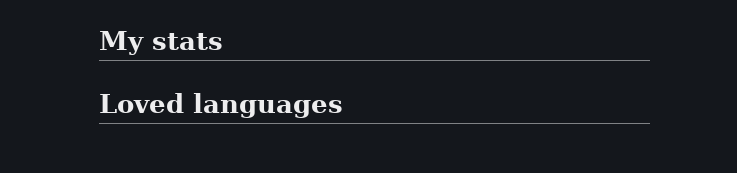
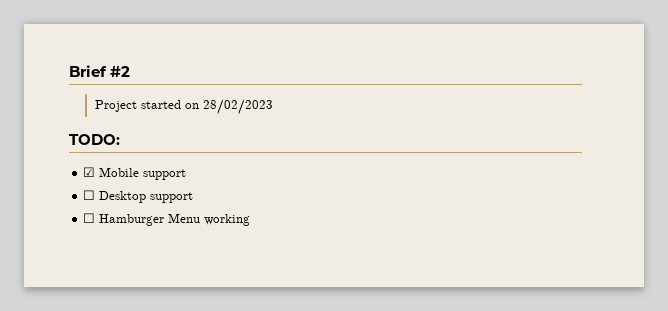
[99,31,223,55] [99,93,343,118] My stats // Loved languages -> [69,65,131,77] [94,99,273,115] [69,134,120,145] [83,167,187,180] [83,190,194,203] [83,213,251,226] Brief #2 // Project started on 28/02/2023 // TODO: // ☑ Mobile support // ☐ Desktop support // ☐ Hamburger Menu working

